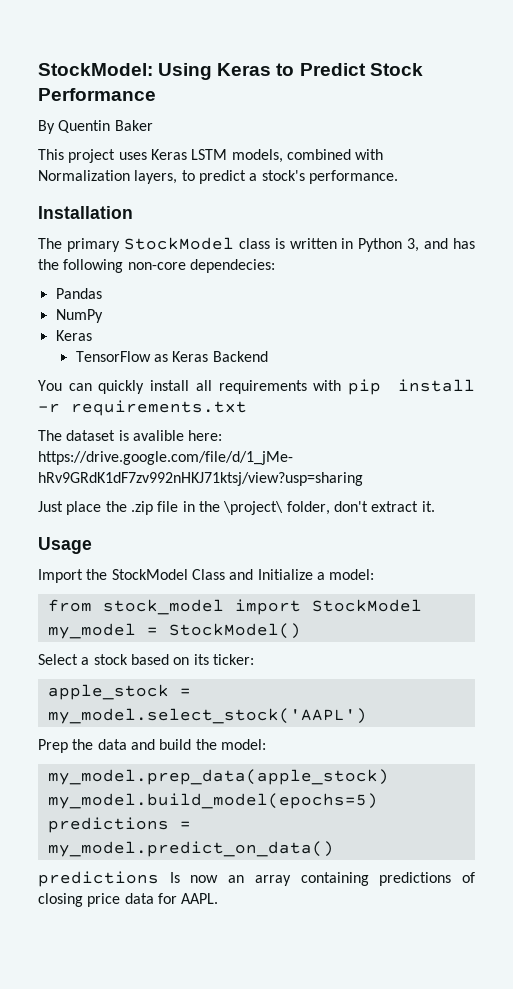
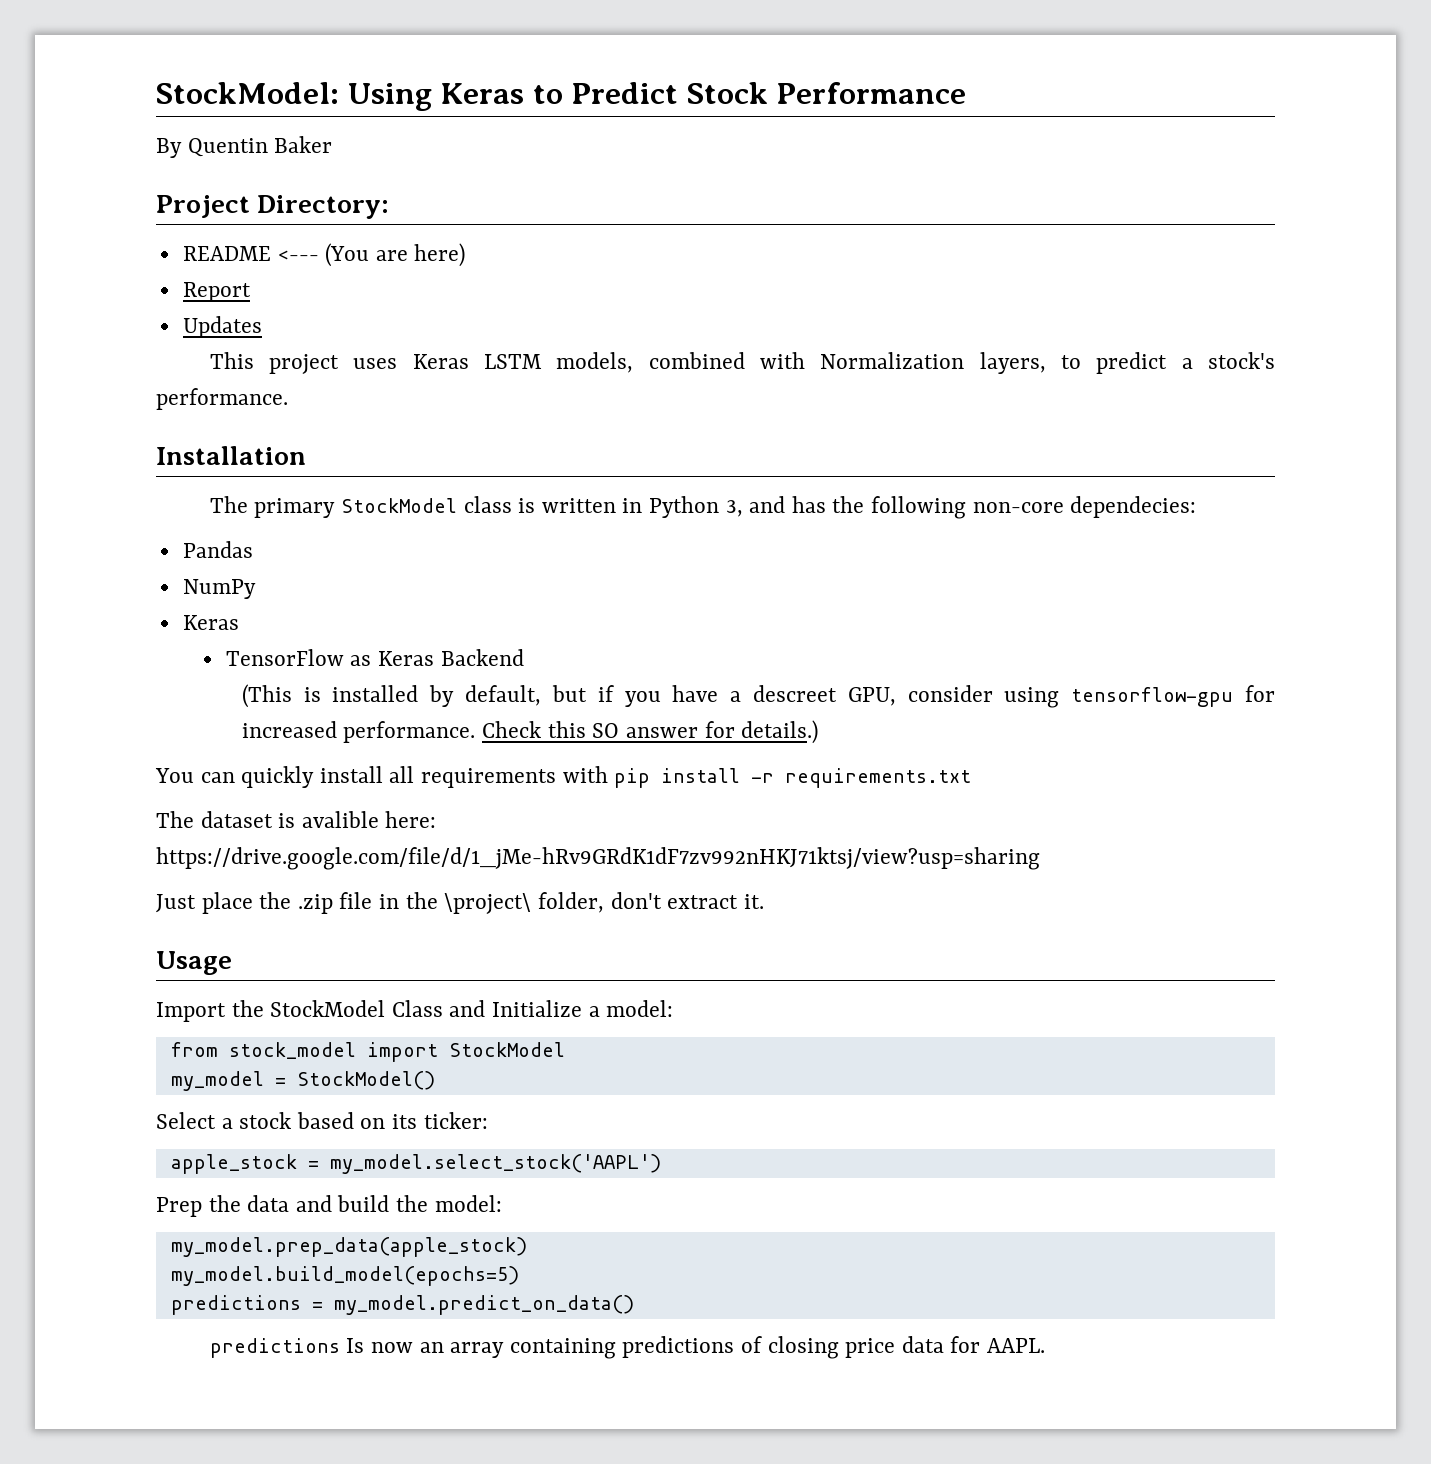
(153, 125) none -> [156,195,390,219] [182,243,466,267] [182,282,251,302] [182,316,262,338] // Project Directory: // README <--- (You are here) // Report // Updates
(268, 356) none -> [241,684,1275,708] [241,720,819,744] // (This is installed by default, but if you have a descreet GPU, consider using tensorflow-gpu for increased performance. Check this SO answer for details.)

